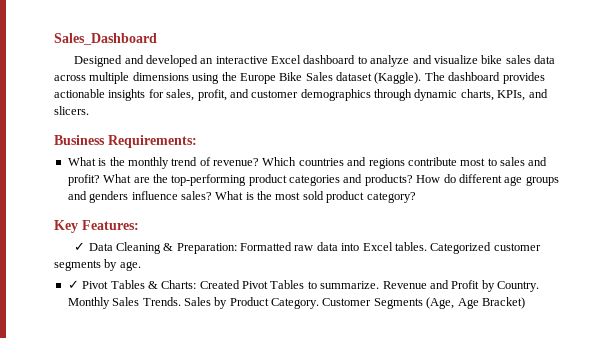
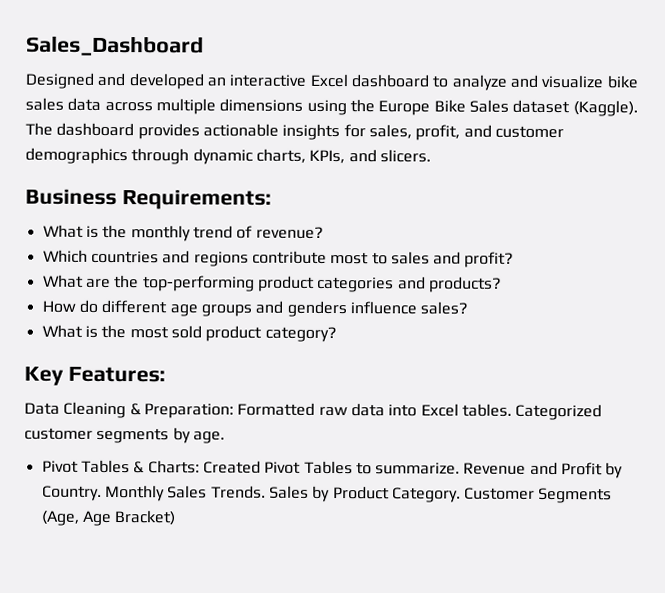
(259, 162) none -> (324, 232) //
(100, 180) none -> (515, 259) //
(413, 180) none -> (502, 284) //
(212, 195) none -> (469, 308) //
[74,242,86,251] ✓ -> (166, 374) none
[67,280,79,289] ✓ -> (225, 437) none

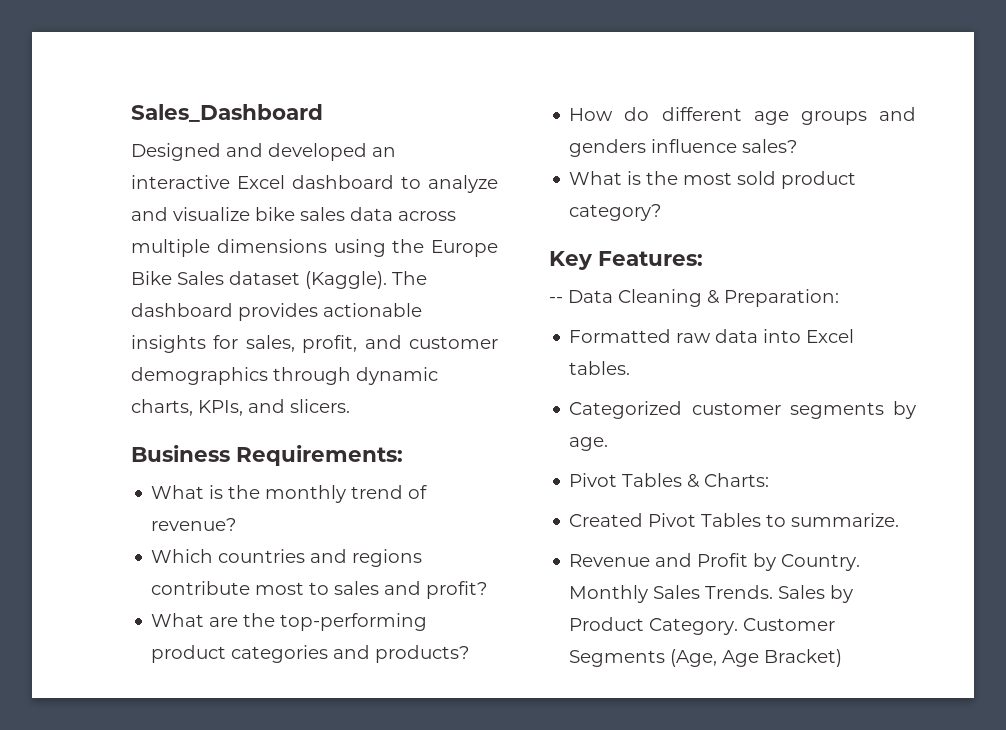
(166, 374) none -> [549,297,563,303] --
(234, 411) none -> (839, 298) //
(512, 410) none -> (631, 368) //
(200, 467) none -> (770, 480) //
(461, 468) none -> (900, 520) //

